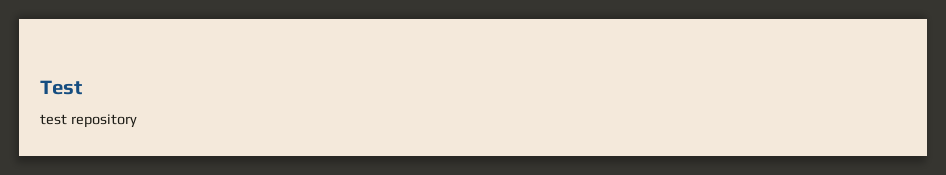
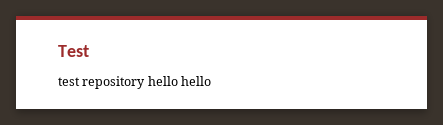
(137, 121) none -> [147,76,212,86] hello hello

